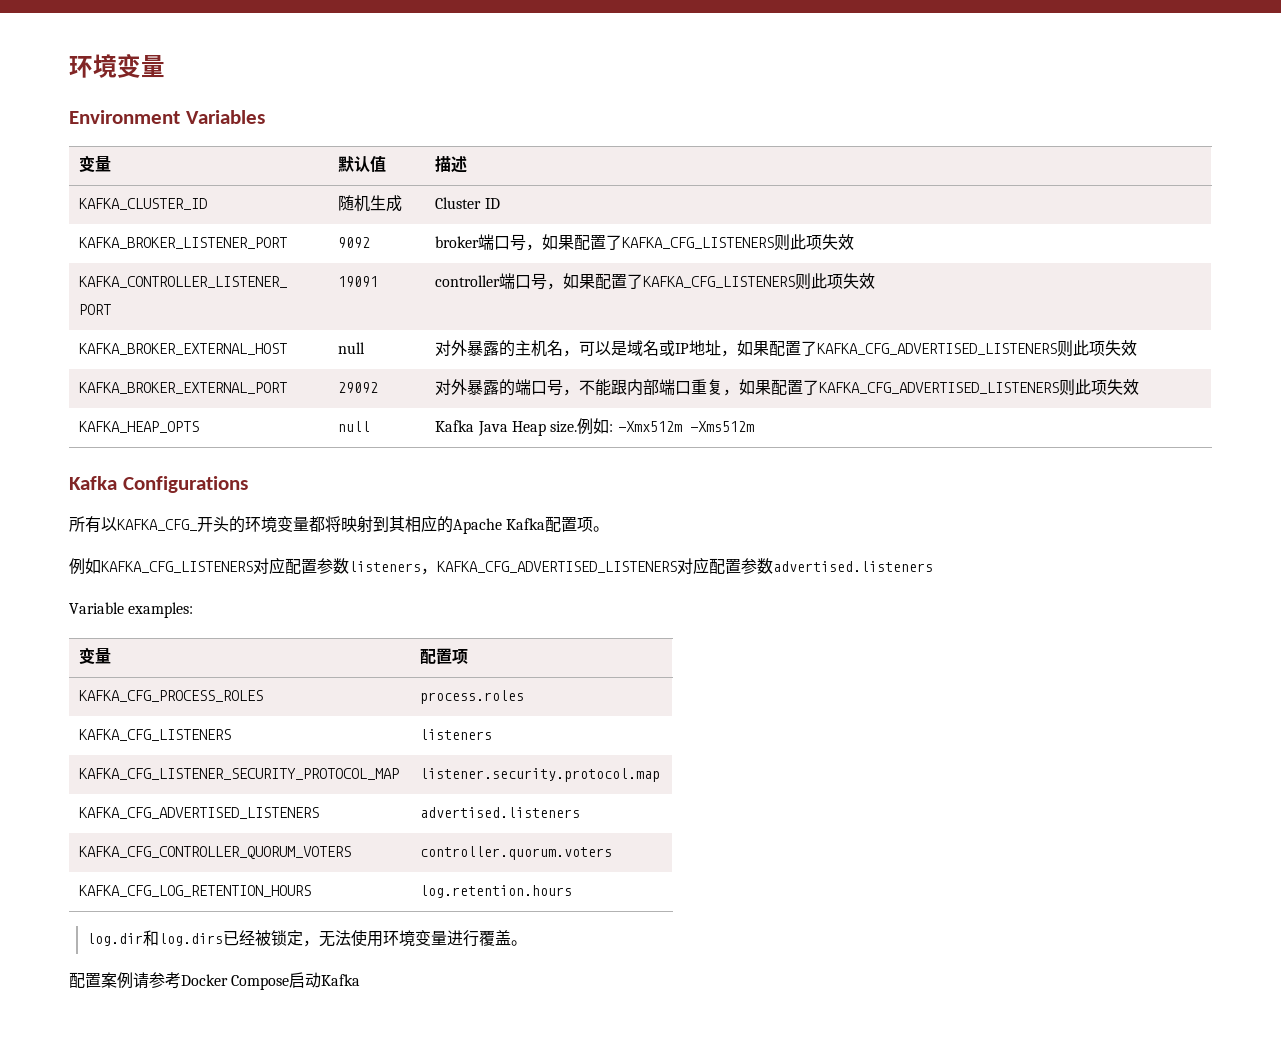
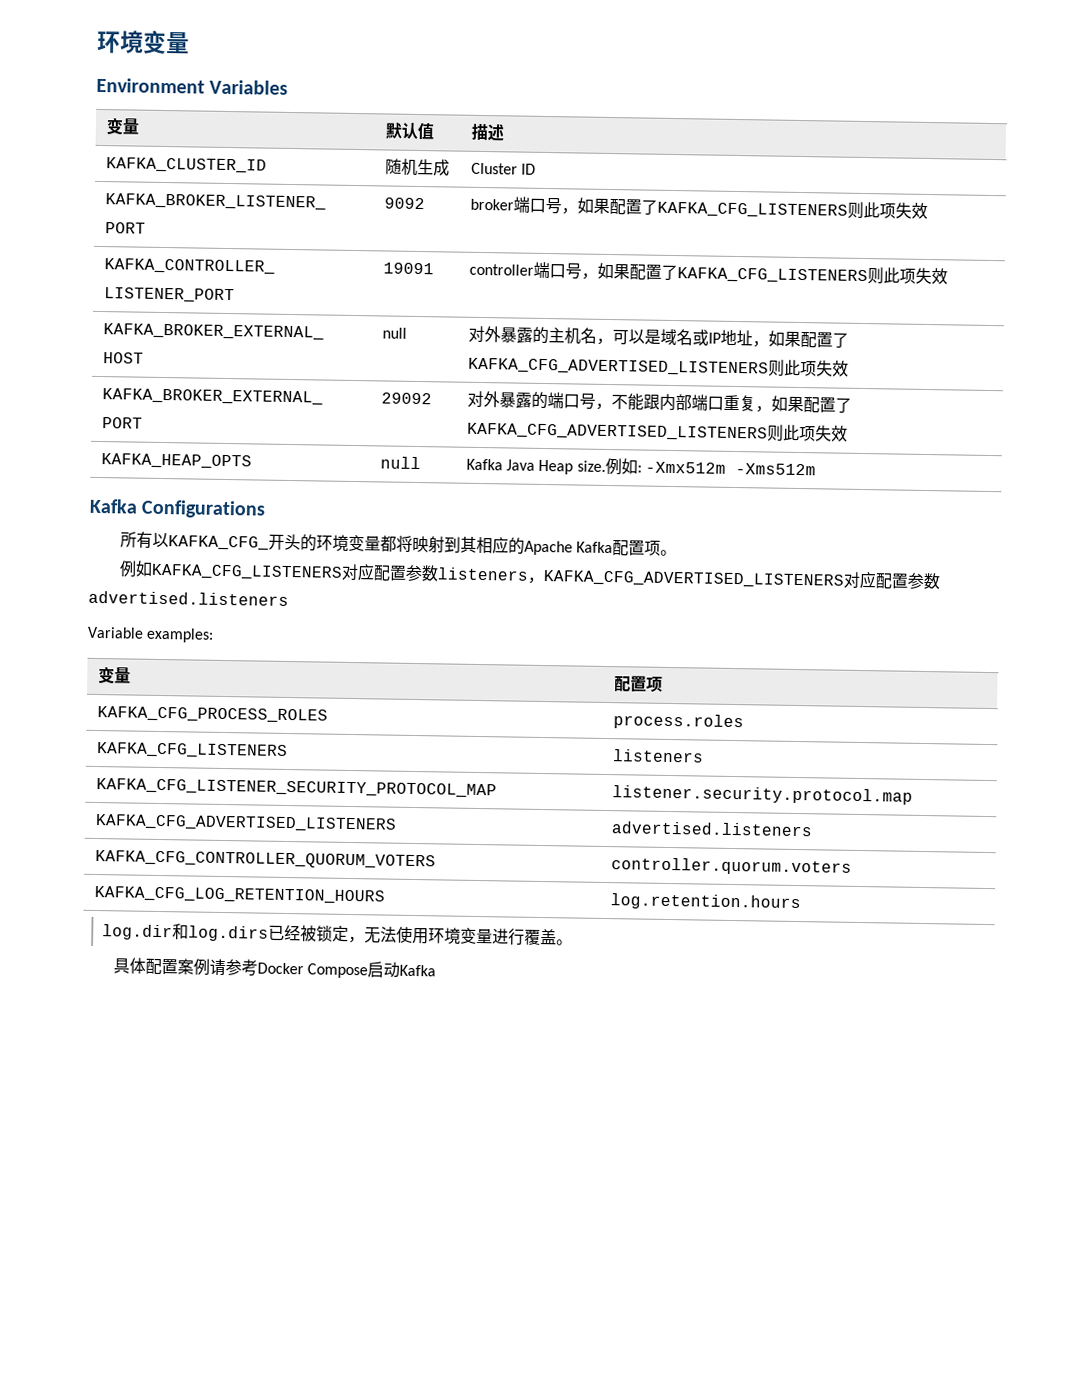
(528, 943) none -> [112,957,146,974] 具体

